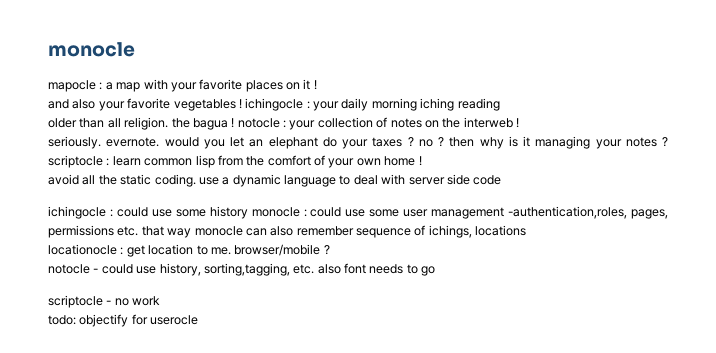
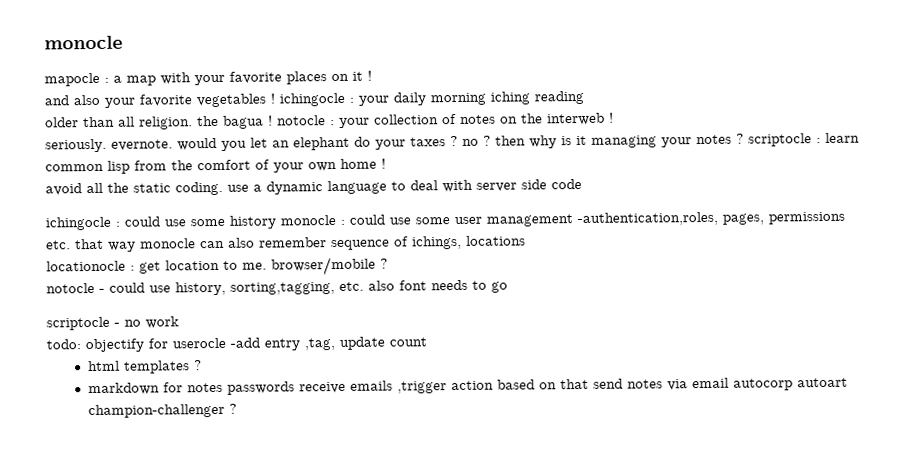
(199, 320) none -> [230,336,427,351] [88,360,203,374] [88,377,849,396] [88,403,238,419] -add entry ,tag, update count // html templates ? // markdown for notes passwords receive emails ,trigger action based on that send notes via email autocorp autoart champion-challenger ?

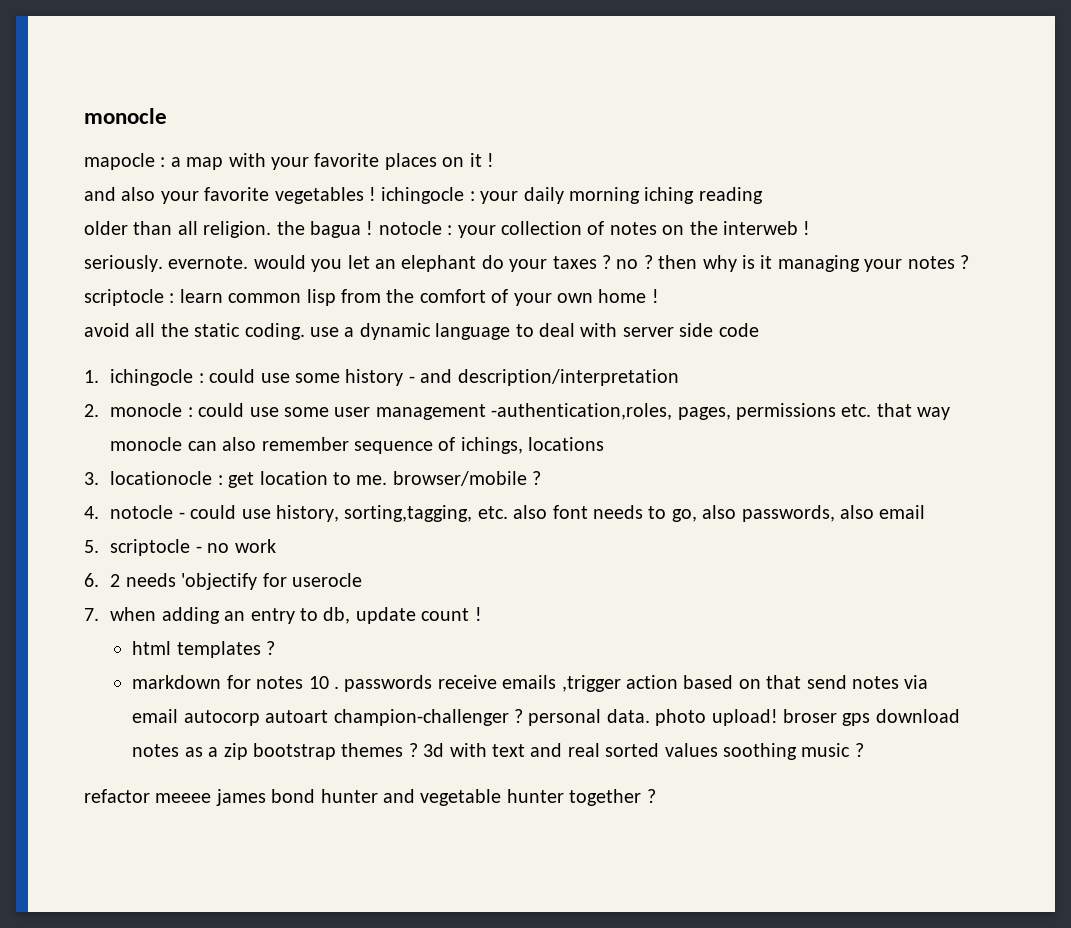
(582, 184) none -> [84,370,99,383] 1.
(276, 222) none -> [408,369,679,386] [84,404,99,417] - and description/interpretation // 2.
(526, 240) none -> [84,472,99,485] 3.
(388, 263) none -> [84,506,99,519] 4.
[491,281,508,293] [46,316,179,331] [46,337,335,353] go // scriptocle - no work // todo: objectify for userocle -add entry ,tag, -> [671,505,926,522] [84,539,276,556] [84,573,363,590] [84,607,351,624] go, also passwords, also email // 5. scriptocle - no work // 6. 2 needs 'objectify for userocle // 7. when adding an entry to db,
(427, 342) none -> [474,607,482,621] !
(224, 387) none -> [308,676,340,689] 10 .
(238, 408) none -> [528,709,960,726] [132,743,864,760] [84,789,656,806] personal data. photo upload! broser gps download notes as a zip bootstrap themes ? 3d with text and real sorted values soothing music ? // refactor meeee james bond hunter and vegetable hunter together ?

